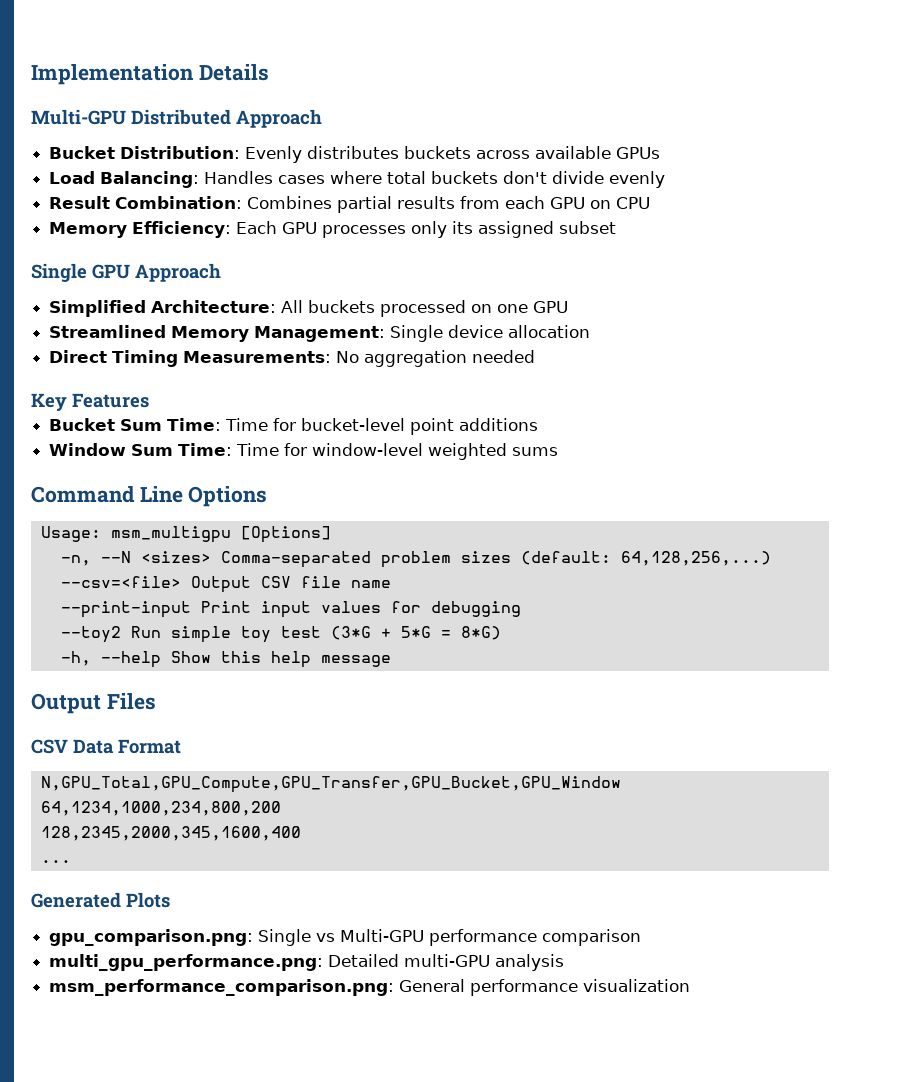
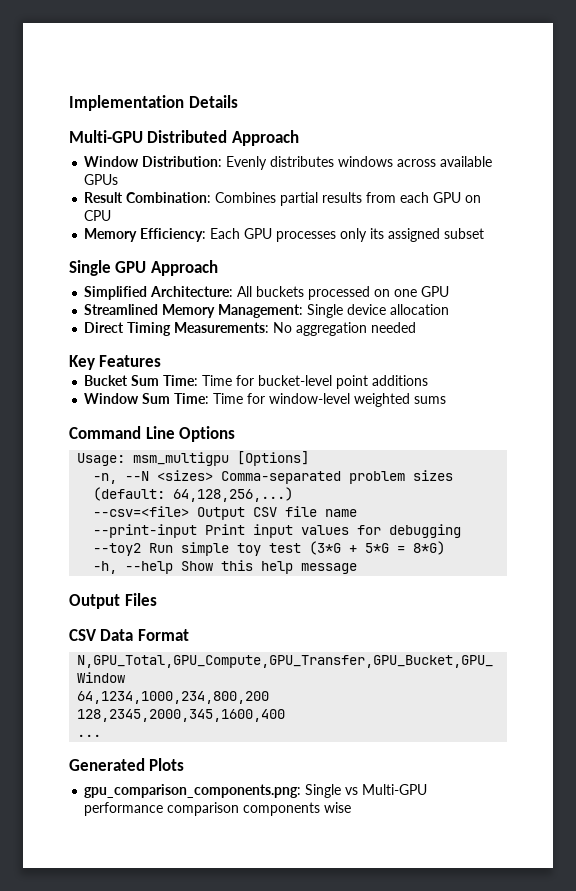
[49,146,116,159] Bucket -> [84,156,140,167] Window
[404,146,472,159] buckets -> [338,156,394,167] windows
[49,171,666,188] // Load Balancing: Handles cases where total buckets don't divide evenly -> (119, 179) none
[49,929,254,946] gpu_comparison.png: -> [84,784,302,798] gpu_comparison_components.png:
[49,954,565,971] [49,979,691,996] // multi_gpu_performance.png: Detailed multi-GPU analysis // msm_performance_comparison.png: General performance visualization -> [243,802,352,816] components wise

